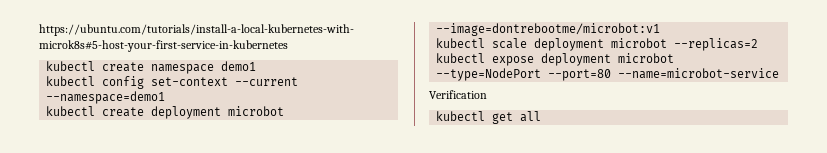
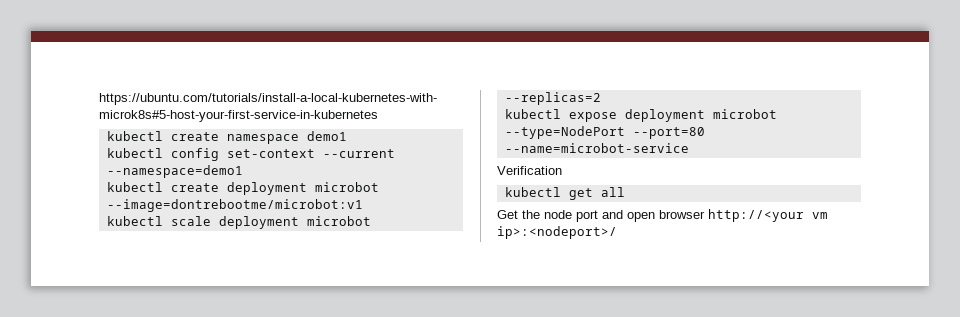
(542, 116) none -> [497,209,828,222] [497,226,617,239] // Get the node port and open browser http://<your vm ip>:<nodeport>/

